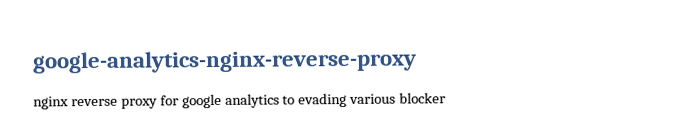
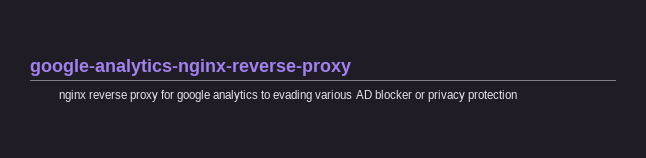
[399,92,447,104] blocker -> [355,90,517,102] AD blocker or privacy protection

